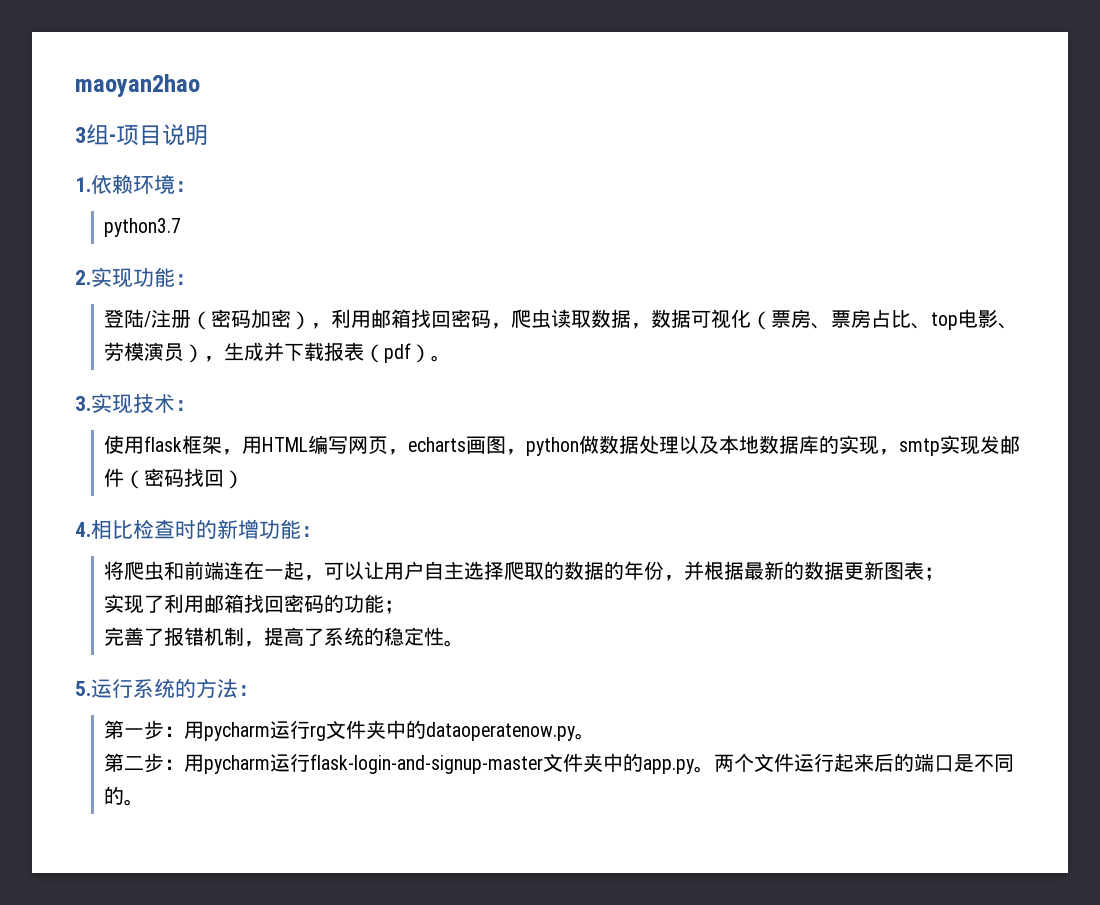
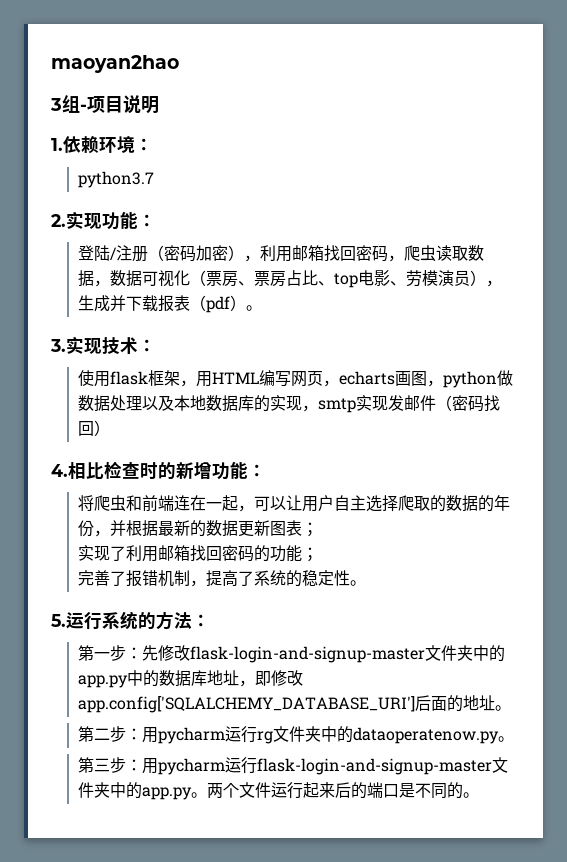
(185, 731) none -> [142,645,506,663] [78,670,304,688] [78,695,512,713] [78,726,143,742] 先修改flask-login-and-signup-master文件夹中的app.py中的数据库地址，即修改app.config['SQLALCHEMY_DATABASE_URI']后面的地址。 // 第二步：
[124,756,145,770] 二 -> [94,758,111,772] 三

